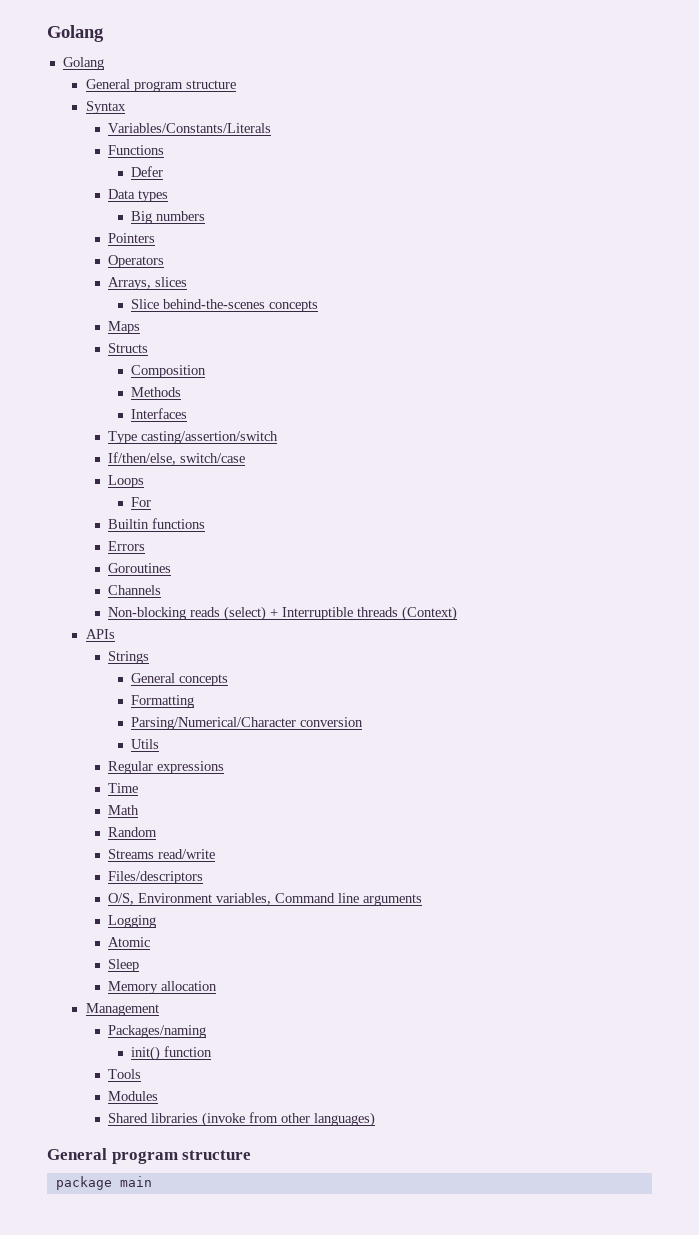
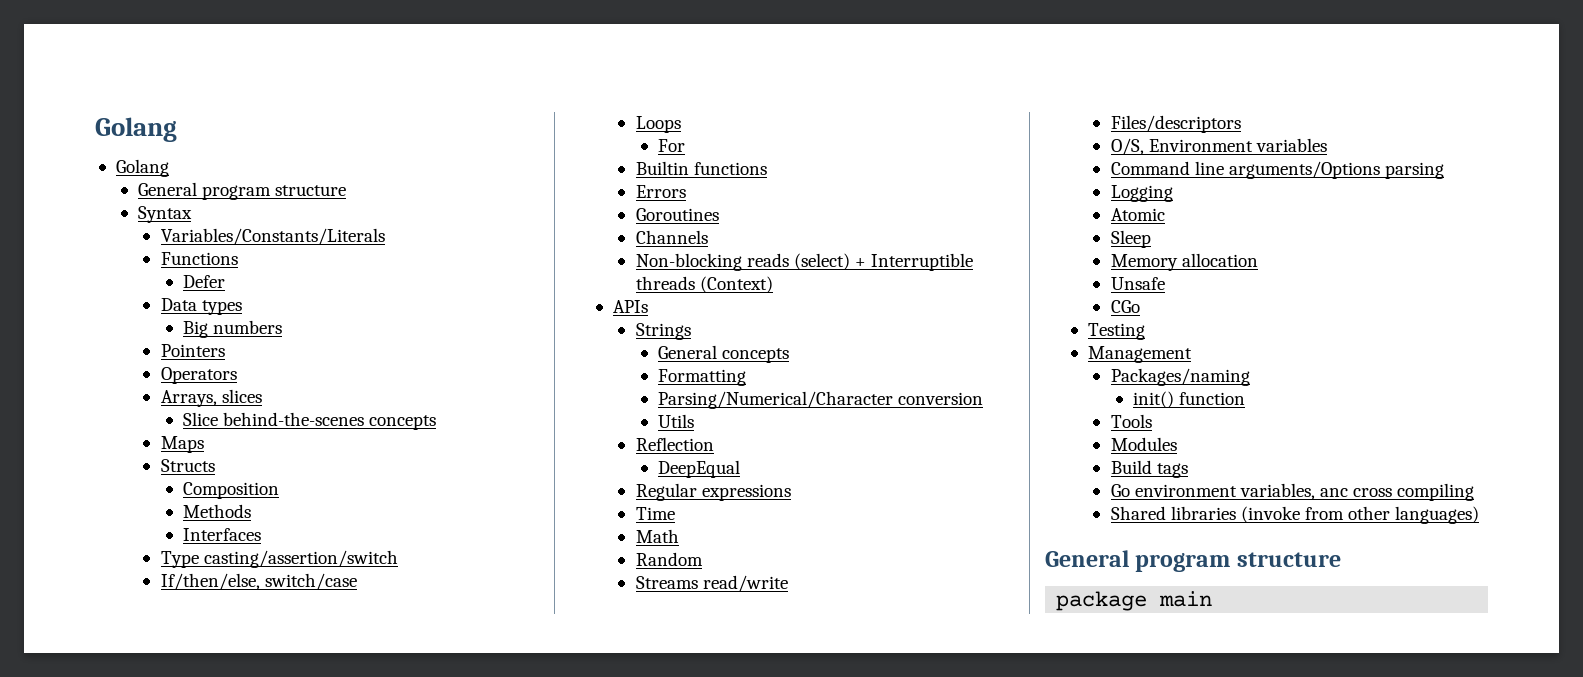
(159, 744) none -> [635,437,714,451] [657,460,740,478] // Reflection // DeepEqual
[216,893,272,905] variables, -> [1255,138,1327,152] variables //
[363,894,423,906] arguments -> [1228,161,1444,179] arguments/Options parsing
(218, 986) none -> [1110,277,1165,290] [1110,300,1140,313] [1088,323,1146,340] // Unsafe // CGo // Testing
(159, 1096) none -> [1110,460,1188,478] [1110,483,1475,501] // Build tags // Go environment variables, anc cross compiling

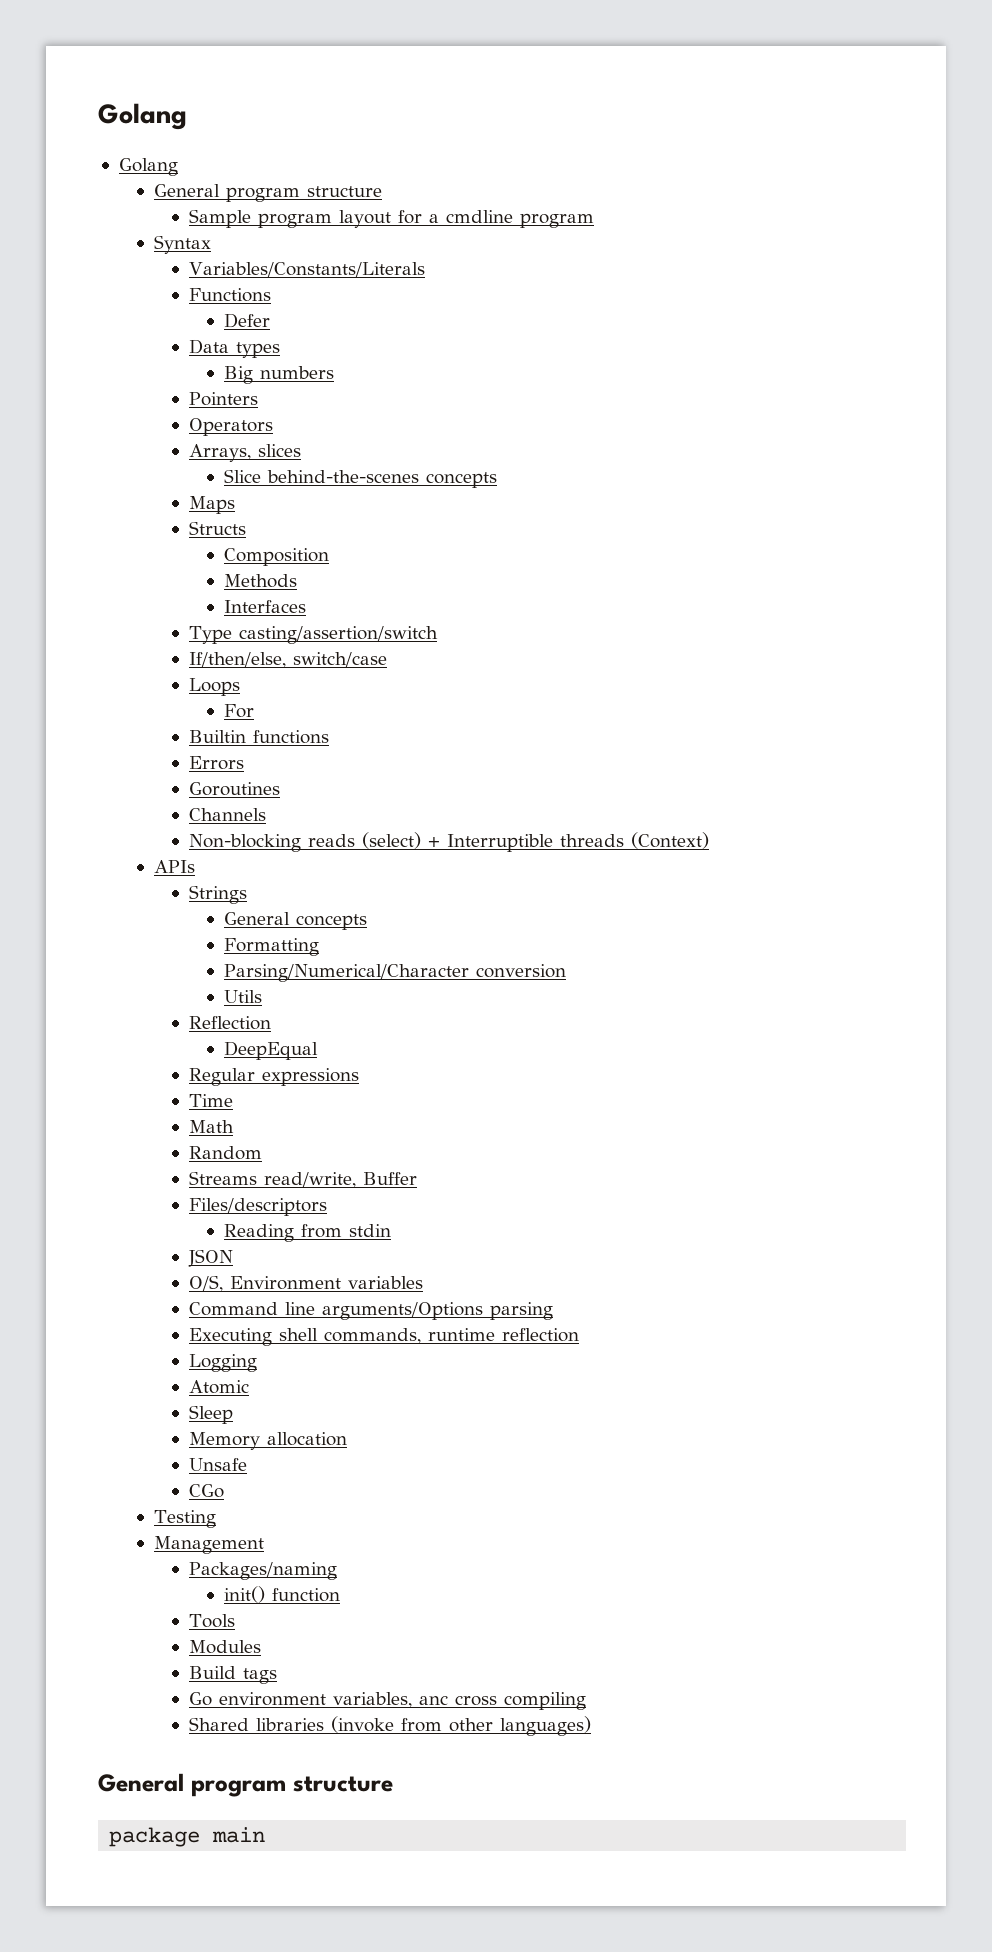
(347, 190) none -> [188,209,594,228] // Sample program layout for a cmdline program
[702,575,788,592] read/write -> [263,1172,417,1188] read/write, Buffer
(1241, 124) none -> [223,1224,391,1242] [187,1249,233,1267] // Reading from stdin // JSON
(1444, 170) none -> [188,1328,579,1346] // Executing shell commands, runtime reflection

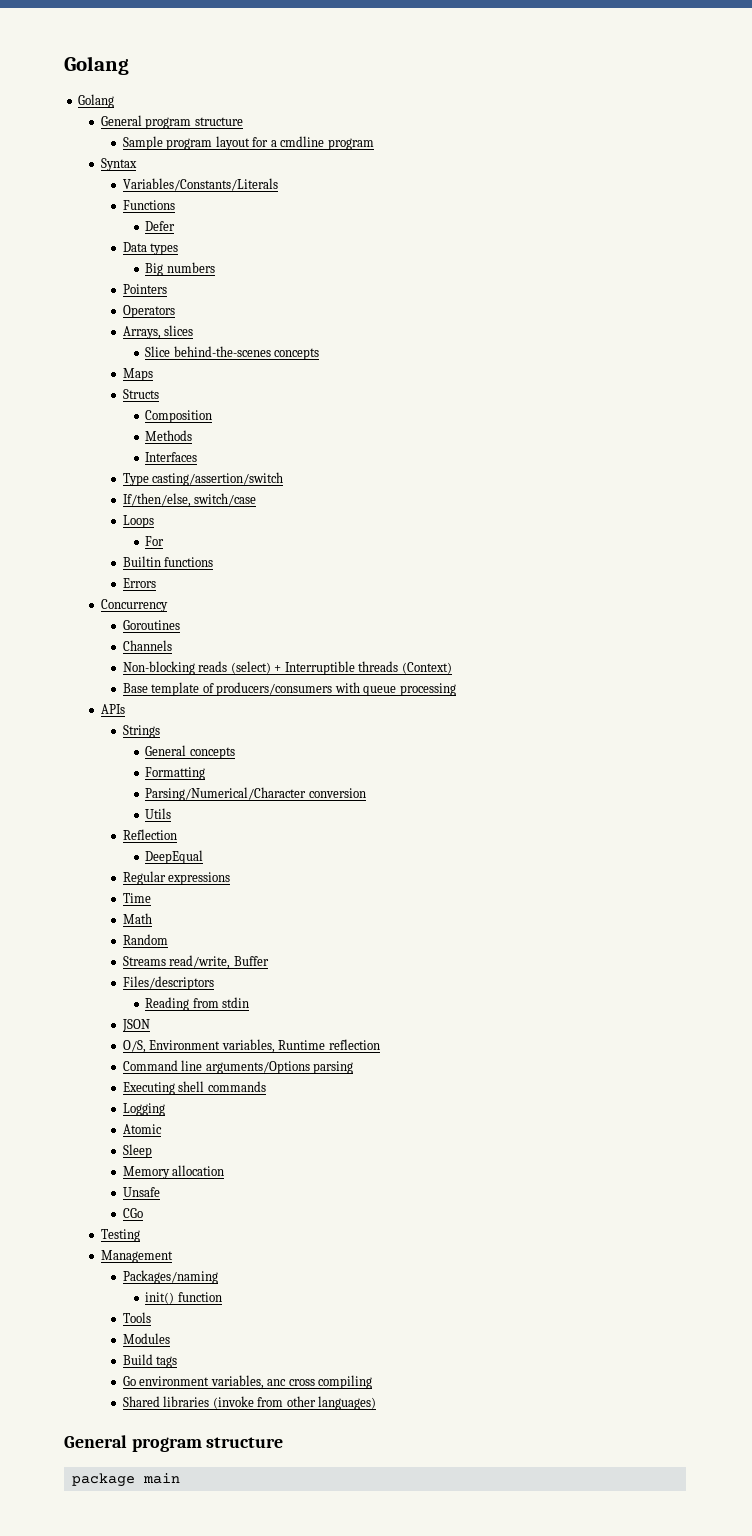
(244, 763) none -> [100,599,168,612] // Concurrency
(709, 840) none -> [122,682,456,696] // Base template of producers/consumers with queue processing
[347,1276,423,1289] variables -> [221,1039,380,1053] variables, Runtime reflection
[323,1328,579,1344] commands, runtime reflection -> [207,1081,266,1092] commands

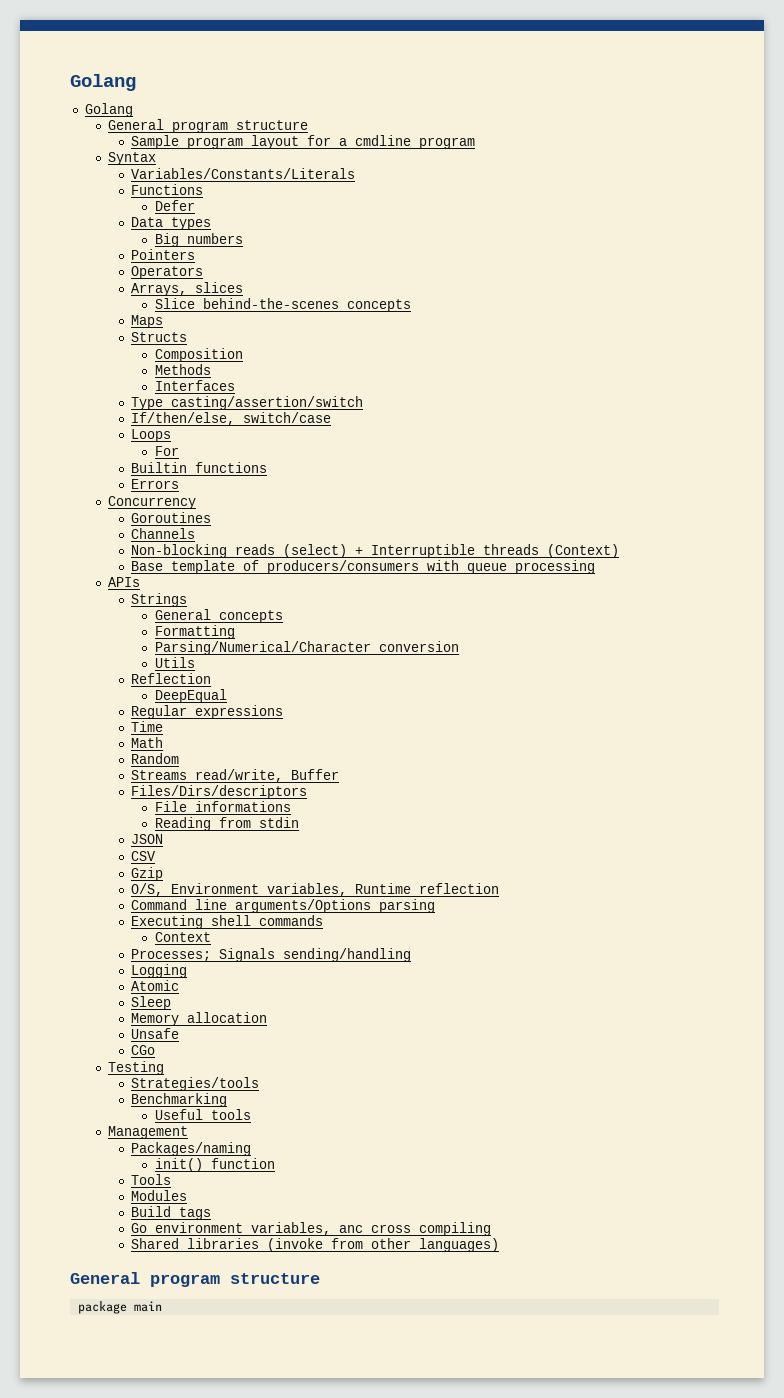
[122,976,214,990] Files/descriptors -> [131,785,308,799] [154,801,291,812] Files/Dirs/descriptors // File informations
(150, 1025) none -> [131,851,157,861] [131,867,164,881] // CSV // Gzip
(266, 1086) none -> [154,932,211,942] [131,948,412,962] // Context // Processes; Signals sending/handling
(140, 1235) none -> [131,1077,260,1091] [131,1093,228,1107] [154,1109,251,1120] // Strategies/tools // Benchmarking // Useful tools

